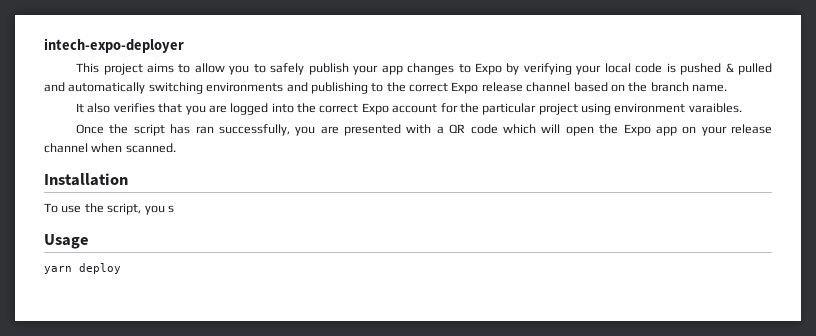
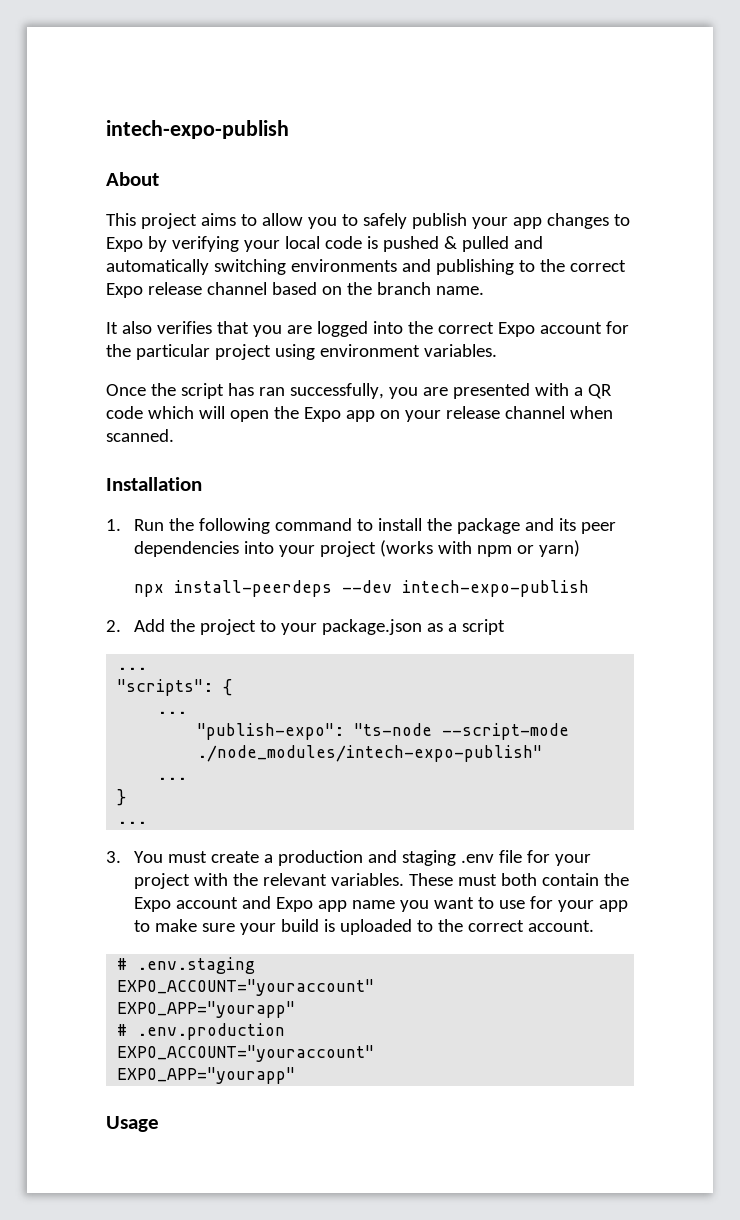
[44,38,184,53] intech-expo-deployer -> [106,120,289,139] [106,172,159,186] intech-expo-publish // About
[688,103,742,113] varaibles. -> [423,344,497,357] variables.
[44,203,174,215] To use the script, you s -> [106,518,617,534] [134,540,581,557] [134,580,590,597] [106,619,506,635] [117,667,148,670] [117,679,233,696] [157,711,188,714] [197,723,570,740] [197,745,543,762] [157,777,188,780] [117,789,127,806] [117,821,148,824] [106,850,592,866] [134,873,630,889] [134,896,629,912] [134,919,595,935] [117,957,256,974] [117,979,375,996] [117,1001,296,1018] [117,1023,286,1040] [117,1045,375,1062] [117,1067,296,1084] 1. Run the following command to install the package and its peer dependencies into your project (works with npm or yarn) // npx install-peerdeps --dev intech-expo-publish // 2. Add the project to your package.json as a script // ... // "scripts": { // ... // "publish-expo": "ts-node --script-mode ./node_modules/intech-expo-publish" // ... // } // ... // 3. You must create a production and staging .env file for your project with the relevant variables. These must both contain the Expo account and Expo app name you want to use for your app to make sure your build is uploaded to the correct account. // # .env.staging // EXPO_ACCOUNT="youraccount" // EXPO_APP="yourapp" // # .env.production // EXPO_ACCOUNT="youraccount" // EXPO_APP="yourapp"
[44,263,121,274] // yarn deploy -> (159, 1124) none

